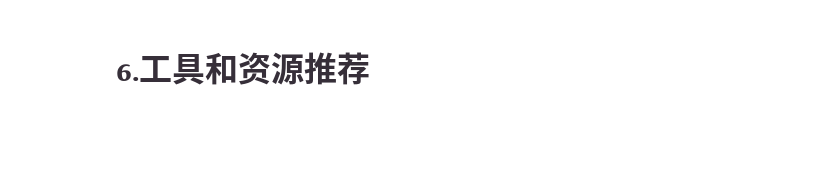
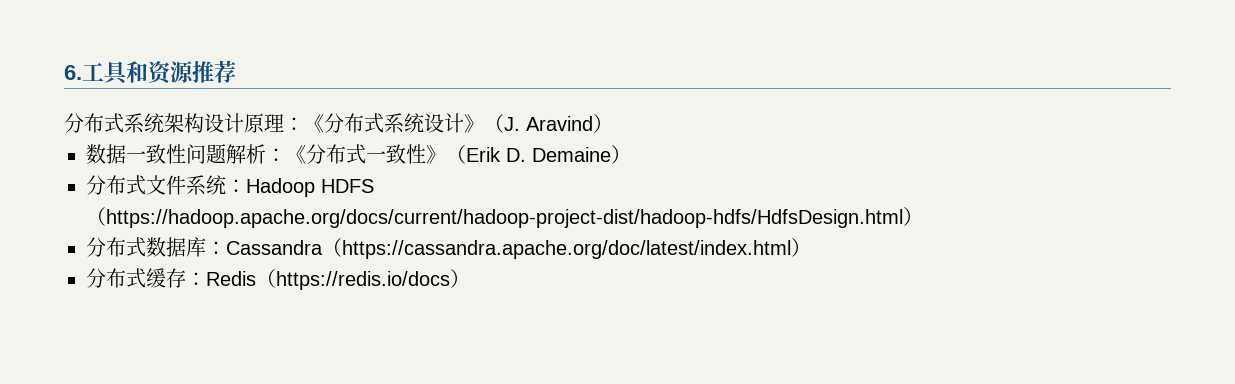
(370, 68) none -> [64,113,613,133] [86,144,631,164] [86,175,374,197] [86,207,923,228] [86,237,811,259] [86,268,470,290] // 分布式系统架构设计原理：《分布式系统设计》（J. Aravind） // 数据一致性问题解析：《分布式一致性》（Erik D. Demaine） // 分布式文件系统：Hadoop HDFS（https://hadoop.apache.org/docs/current/hadoop-project-dist/hadoop-hdfs/HdfsDesign.html） // 分布式数据库：Cassandra（https://cassandra.apache.org/doc/latest/index.html） // 分布式缓存：Redis（https://redis.io/docs）

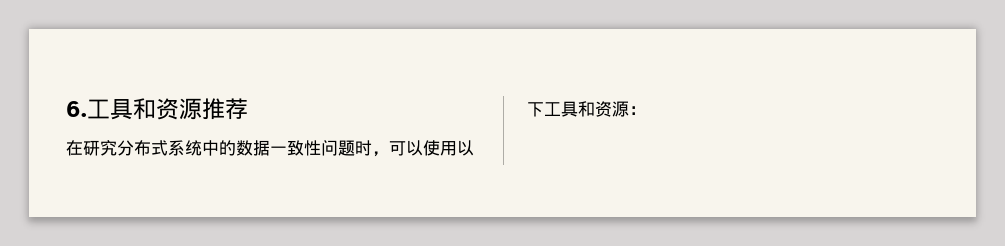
[64,113,613,133] [86,144,631,164] [86,175,374,197] [86,207,923,228] [86,237,811,259] [86,268,470,290] 分布式系统架构设计原理：《分布式系统设计》（J. Aravind） // 数据一致性问题解析：《分布式一致性》（Erik D. Demaine） // 分布式文件系统：Hadoop HDFS（https://hadoop.apache.org/docs/current/hadoop-project-dist/hadoop-hdfs/HdfsDesign.html） // 分布式数据库：Cassandra（https://cassandra.apache.org/doc/latest/index.html） // 分布式缓存：Redis（https://redis.io/docs） -> [66,140,474,157] [527,101,646,117] 在研究分布式系统中的数据一致性问题时，可以使用以下工具和资源：

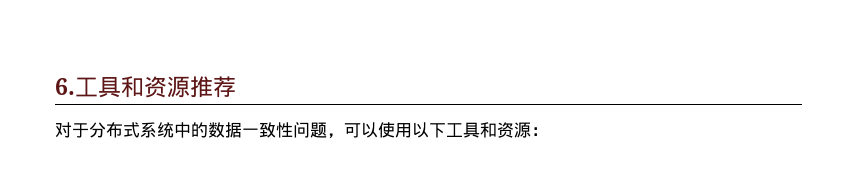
[66,140,117,156] 在研究 -> [55,122,89,138] 对于
[355,140,372,156] 时 -> (327, 130) none

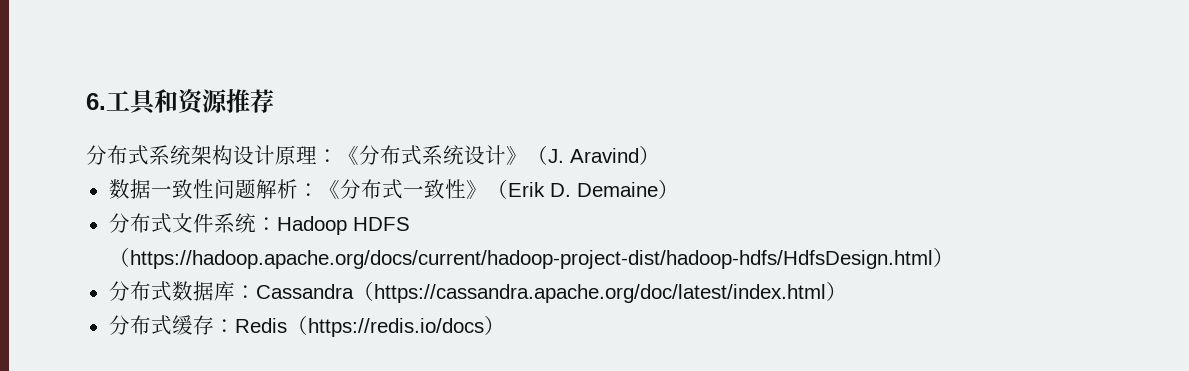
[55,122,548,139] 对于分布式系统中的数据一致性问题，可以使用以下工具和资源： -> [86,145,660,165] [108,179,679,199] [108,213,410,235] [108,247,954,269] [108,281,847,303] [108,315,505,337] 分布式系统架构设计原理：《分布式系统设计》（J. Aravind） // 数据一致性问题解析：《分布式一致性》（Erik D. Demaine） // 分布式文件系统：Hadoop HDFS（https://hadoop.apache.org/docs/current/hadoop-project-dist/hadoop-hdfs/HdfsDesign.html） // 分布式数据库：Cassandra（https://cassandra.apache.org/doc/latest/index.html） // 分布式缓存：Redis（https://redis.io/docs）

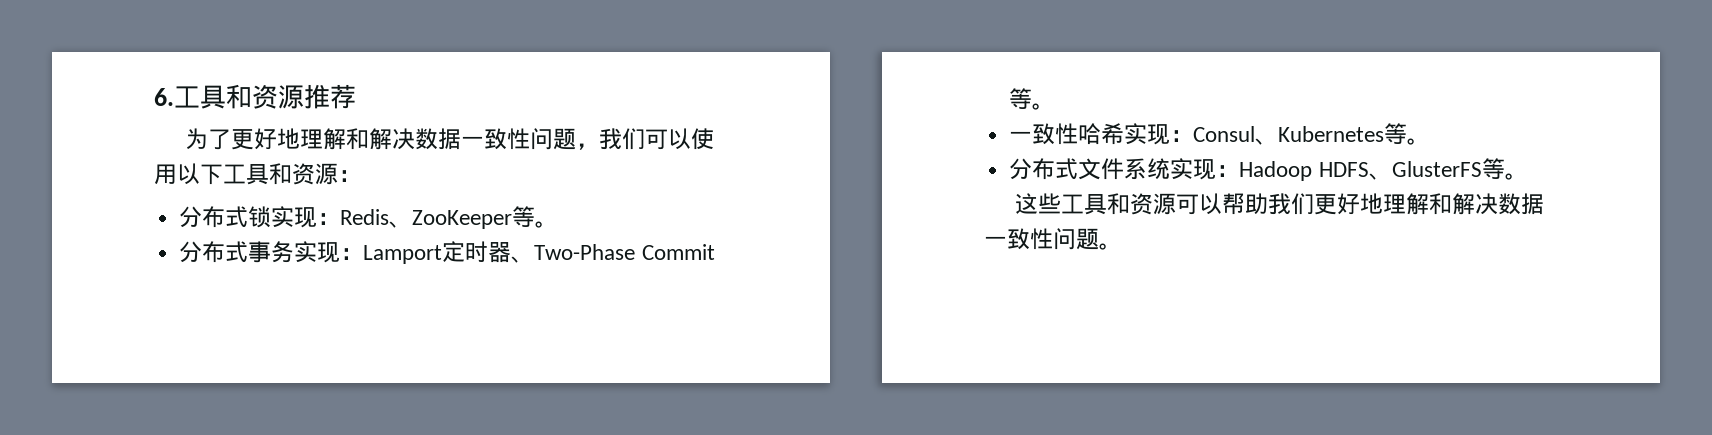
[86,145,660,165] [108,179,679,199] 分布式系统架构设计原理：《分布式系统设计》（J. Aravind） // 数据一致性问题解析：《分布式一致性》（Erik D. Demaine） -> [185,128,715,150] [154,163,361,185] [179,206,559,229] [179,241,715,264] [1009,88,1056,110] [1009,123,1431,145] 为了更好地理解和解决数据一致性问题，我们可以使用以下工具和资源： // 分布式锁实现：Redis、ZooKeeper等。 // 分布式事务实现：Lamport定时器、Two-Phase Commit等。 // 一致性哈希实现：Consul、Kubernetes等。
(256, 223) none -> [1170,158,1217,180] 实现
[108,247,954,269] [108,281,847,303] [108,315,505,337] （https://hadoop.apache.org/docs/current/hadoop-project-dist/hadoop-hdfs/HdfsDesign.html） // 分布式数据库：Cassandra（https://cassandra.apache.org/doc/latest/index.html） // 分布式缓存：Redis（https://redis.io/docs） -> [1368,158,1528,180] [1015,193,1545,215] [984,228,1122,250] 、GlusterFS等。 // 这些工具和资源可以帮助我们更好地理解和解决数据一致性问题。

